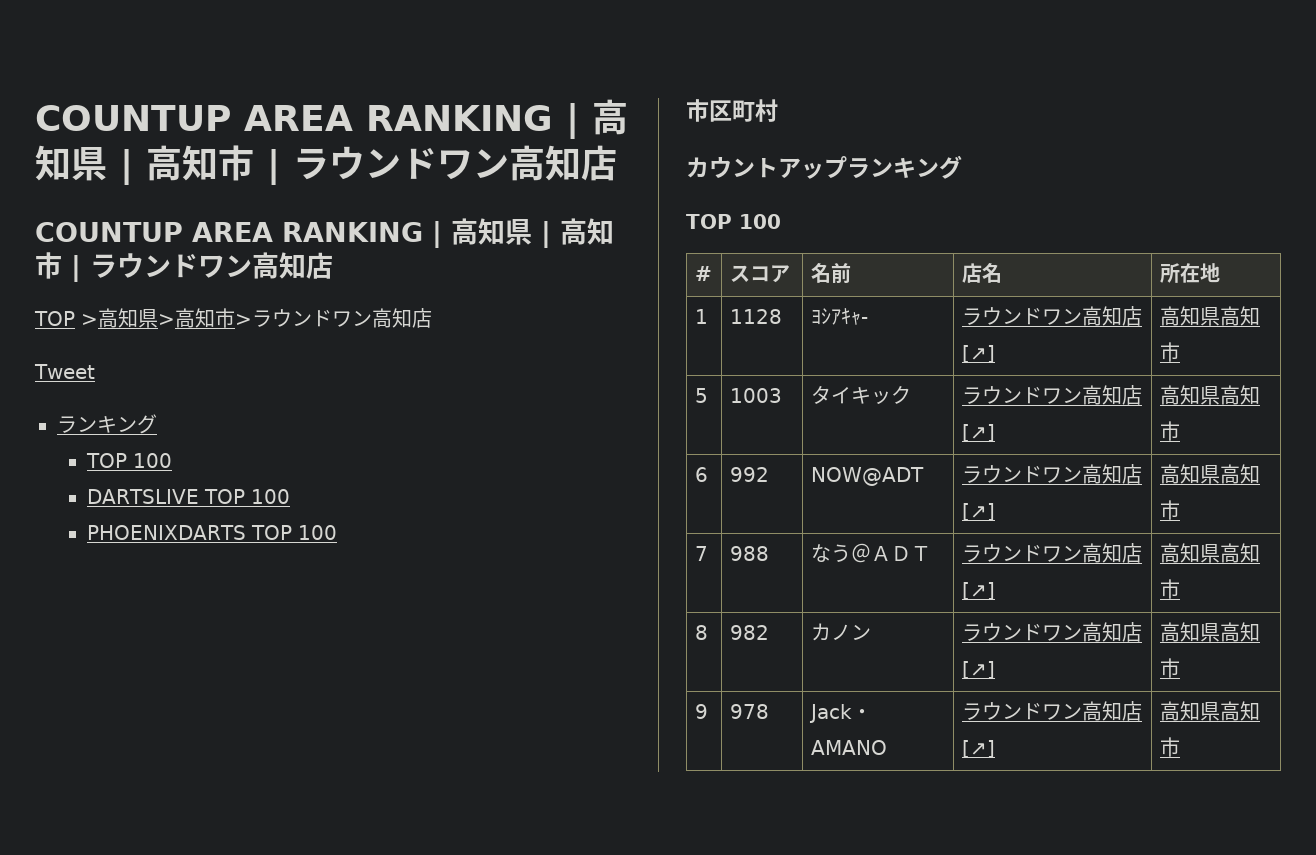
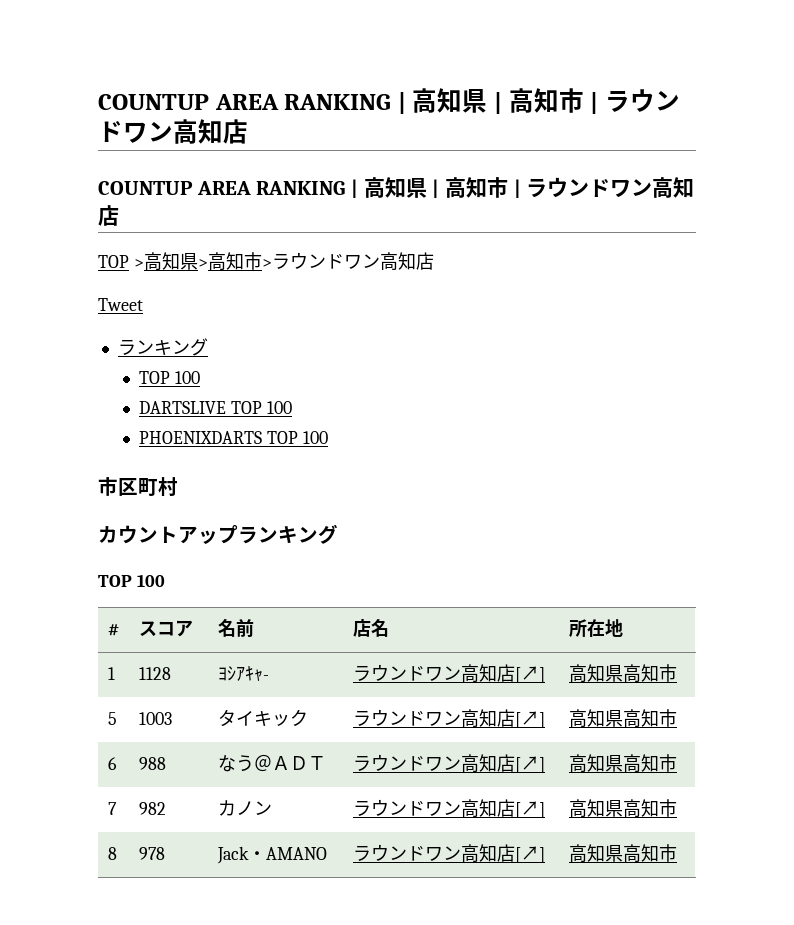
[729,467,769,482] [810,467,924,486] [961,464,1142,484] [961,503,995,521] [1159,464,1260,484] [1159,500,1180,520] [694,546,708,561] | 992 | NOW@ADT | ラウンドワン高知店[↗] | 高知県高知市 // 7 -> (117, 763) none
[694,625,708,640] 8 -> [107,802,117,815] 7
[694,704,708,719] 9 -> [107,847,117,860] 8

